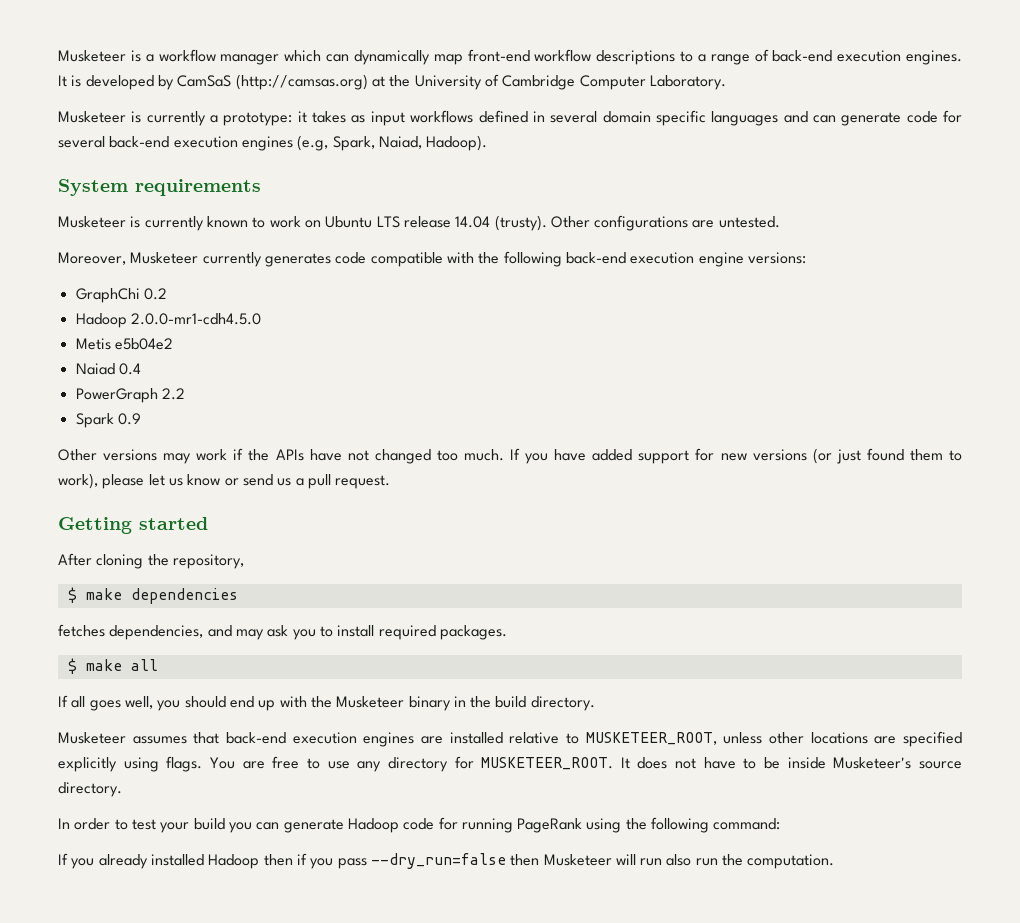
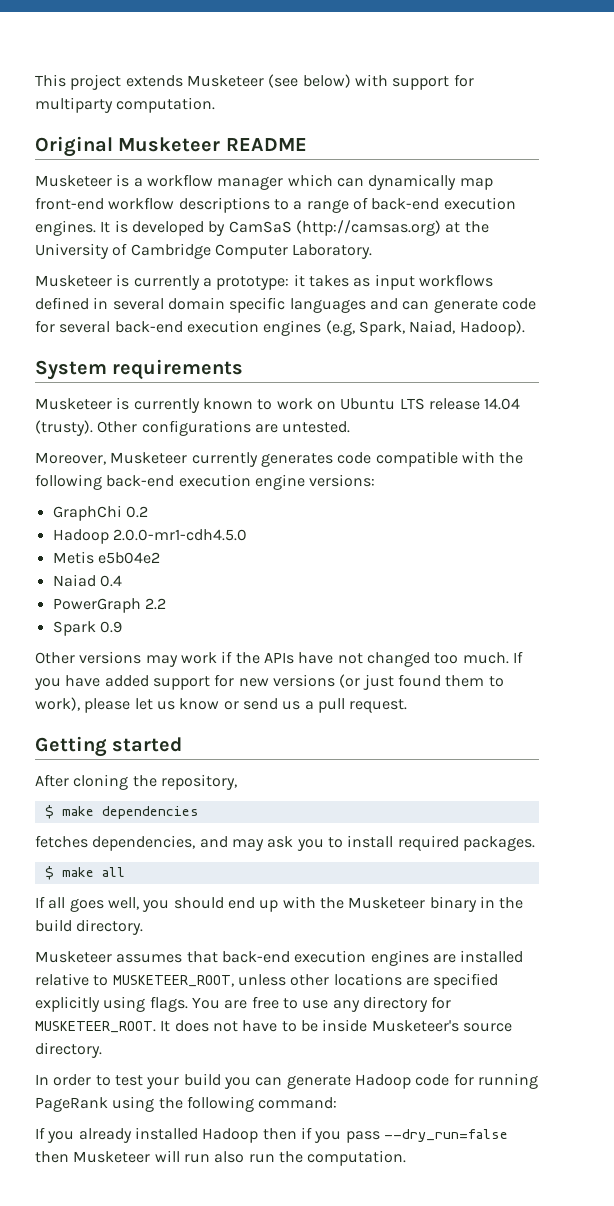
(58, 56) none -> [35,74,474,90] [35,97,216,113] [35,136,307,157] This project extends Musketeer (see below) with support for multiparty computation. // Original Musketeer README //

